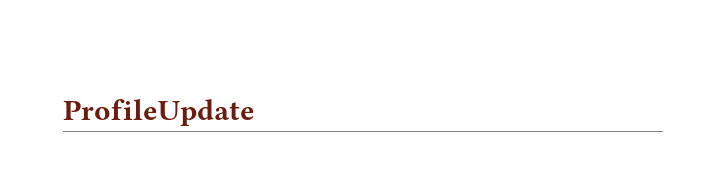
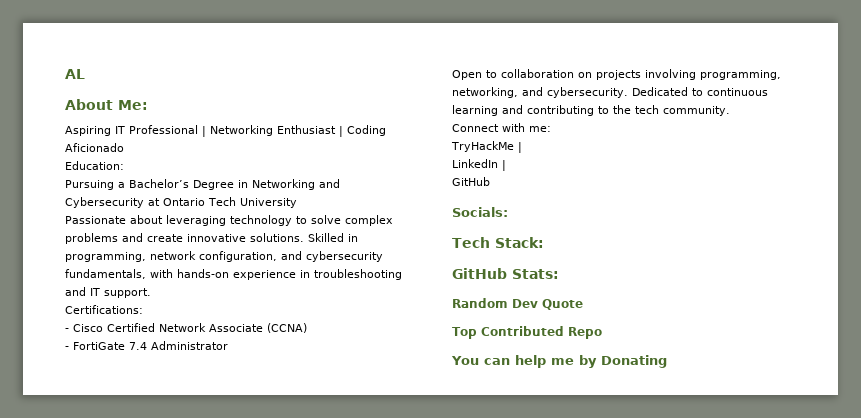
[63,99,255,126] ProfileUpdate -> [65,69,85,79] [65,99,148,110] [65,125,386,137] [65,143,124,152] [65,161,124,170] [65,179,340,190] [65,197,297,208] [65,215,393,226] [65,233,358,244] [65,251,383,262] [65,269,402,280] [65,287,151,298] [65,305,143,314] [65,323,307,333] [65,341,228,350] [452,69,781,80] [452,87,768,98] [452,105,730,116] [452,123,551,132] [451,141,522,153] [452,159,506,171] [452,177,490,186] [452,207,508,217] [452,237,544,248] [452,268,559,279] [452,298,583,310] [452,326,602,339] [451,355,667,368] AL // About Me: // Aspiring IT Professional | Networking Enthusiast | Coding Aficionado // Education: // Pursuing a Bachelor’s Degree in Networking and Cybersecurity at Ontario Tech University // Passionate about leveraging technology to solve complex problems and create innovative solutions. Skilled in programming, network configuration, and cybersecurity fundamentals, with hands-on experience in troubleshooting and IT support. // Certifications: // - Cisco Certified Network Associate (CCNA) // - FortiGate 7.4 Administrator // Open to collaboration on projects involving programming, networking, and cybersecurity. Dedicated to continuous learning and contributing to the tech community. // Connect with me: // TryHackMe | // LinkedIn | // GitHub // Socials: // Tech Stack: // GitHub Stats: // Random Dev Quote // Top Contributed Repo // You can help me by Donating

